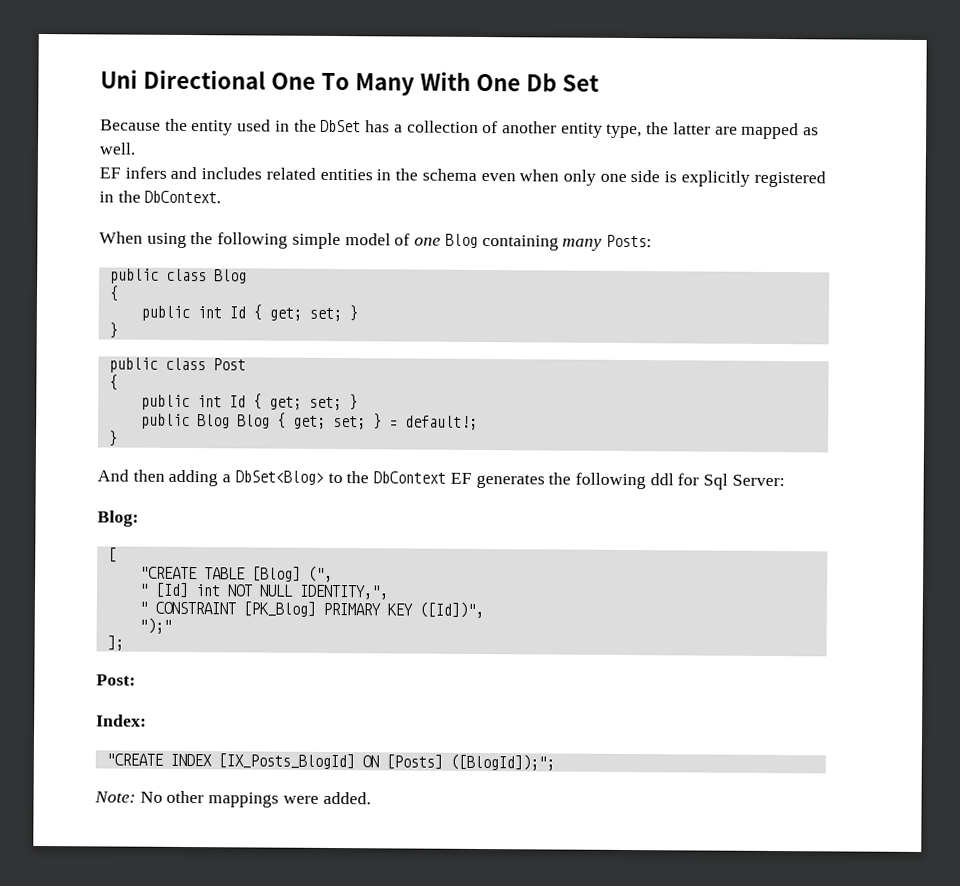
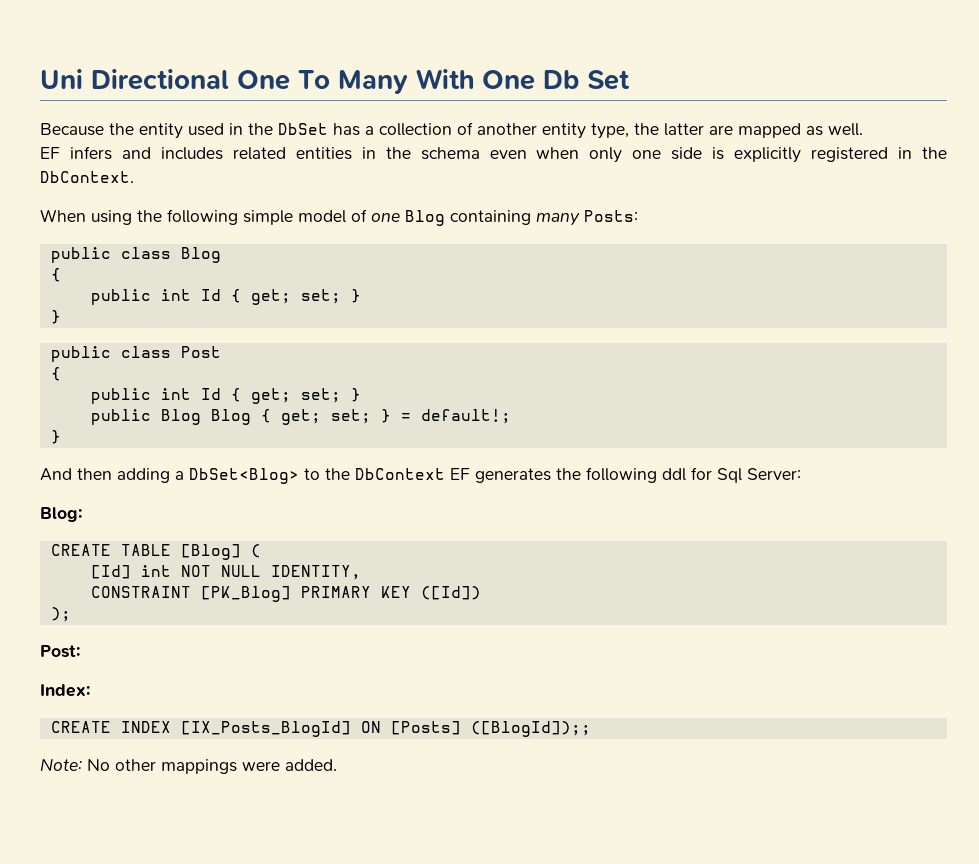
[107,547,117,563] [139,565,333,582] [138,583,149,596] [ // "CREATE TABLE [Blog] (", // " -> [50,544,261,560] CREATE TABLE [Blog] ( //
[298,584,389,600] [138,601,148,614] IDENTITY,", // " -> [270,565,361,580] IDENTITY, //
[418,601,484,619] [138,617,172,634] [106,635,124,651] ([Id])", // ");" // ]; -> [420,586,481,600] [50,607,71,622] ([Id]) // );
[105,753,164,766] "CREATE -> [50,721,111,733] CREATE
[449,753,555,771] ([BlogId]);"; -> [470,721,591,737] ([BlogId]);;

